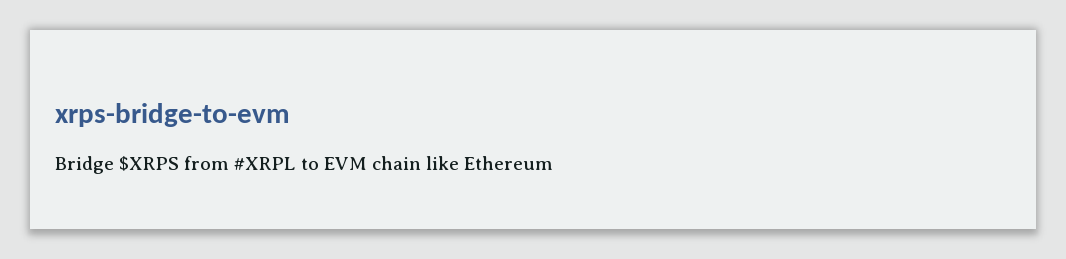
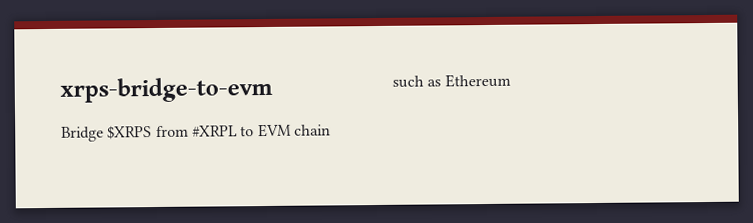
[425,156,459,170] like -> [392,75,442,88] such as

